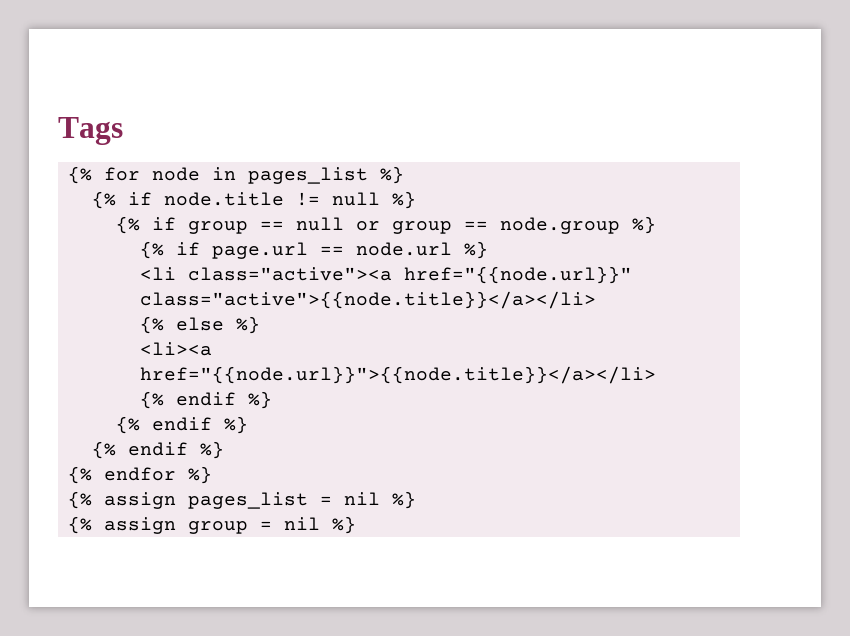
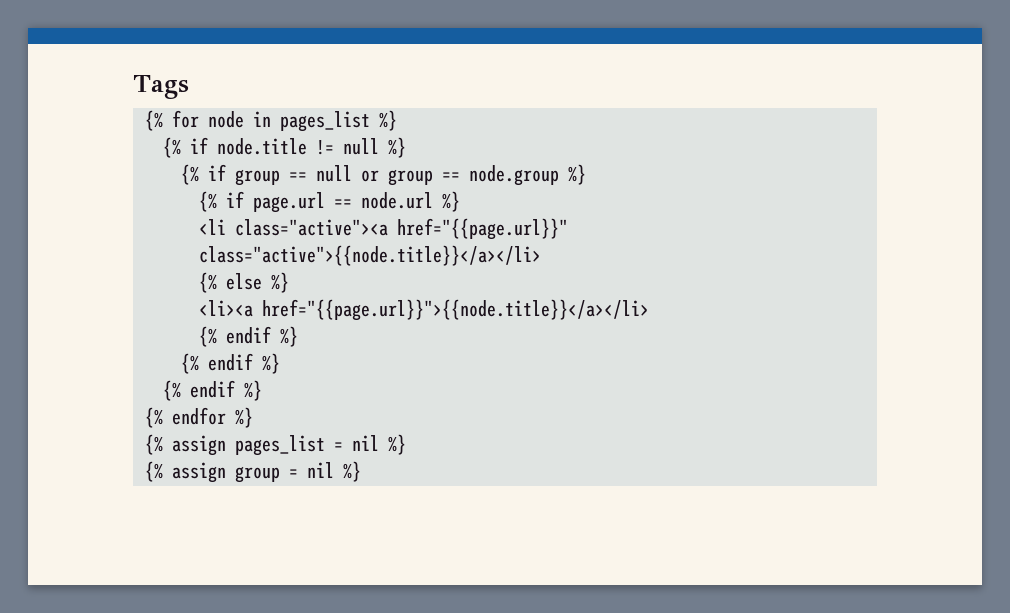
[403,266,632,284] href="{{node.url}}" -> [397,218,569,240] href="{{page.url}}"
[139,366,656,384] href="{{node.url}}">{{node.title}}</a></li> -> [262,299,650,321] href="{{page.url}}">{{node.title}}</a></li>

